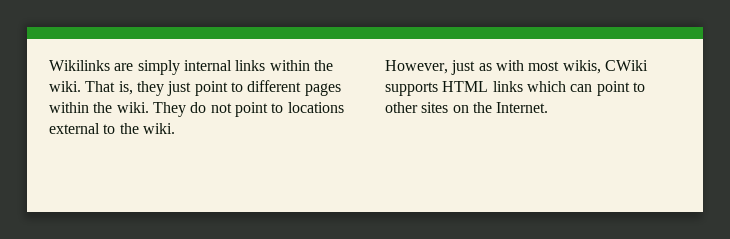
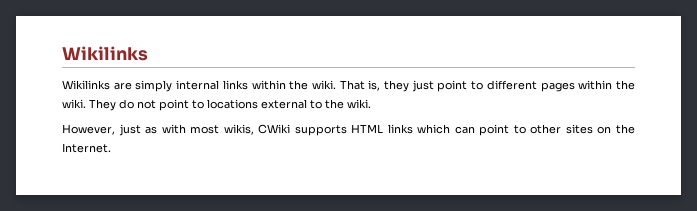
[49,60,110,71] Wikilinks -> [62,46,148,61] [62,80,110,90] Wikilinks // Wikilinks

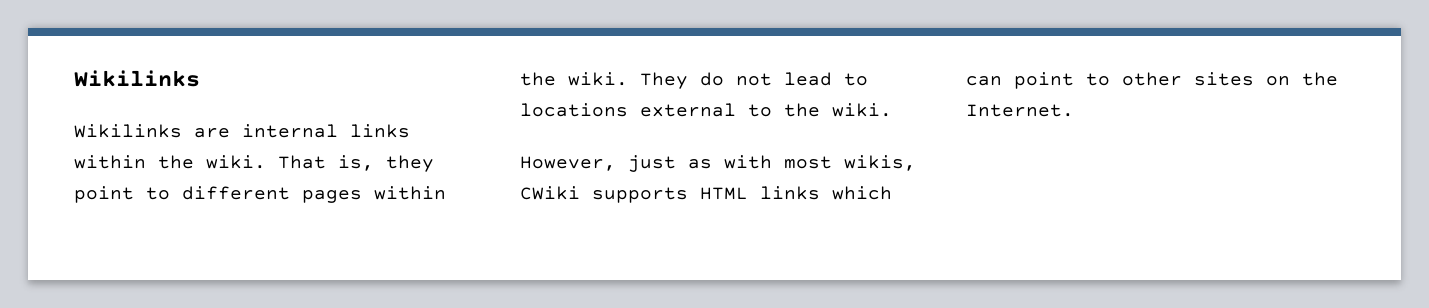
[135,80,173,92] simply -> (230, 133) none
[411,80,434,92] just -> (434, 163) none
[159,99,189,111] point -> [784,72,832,86] lead

